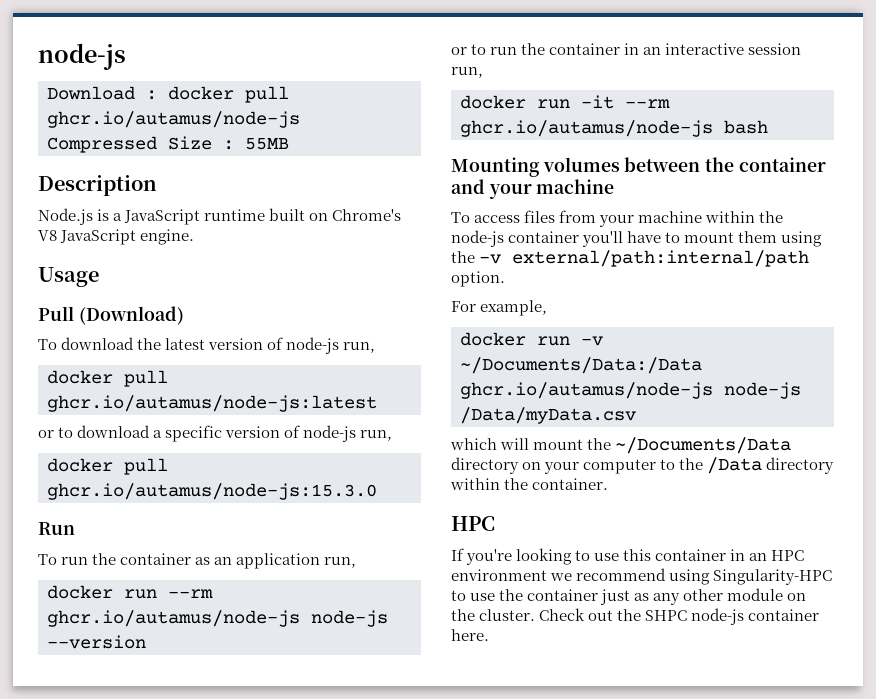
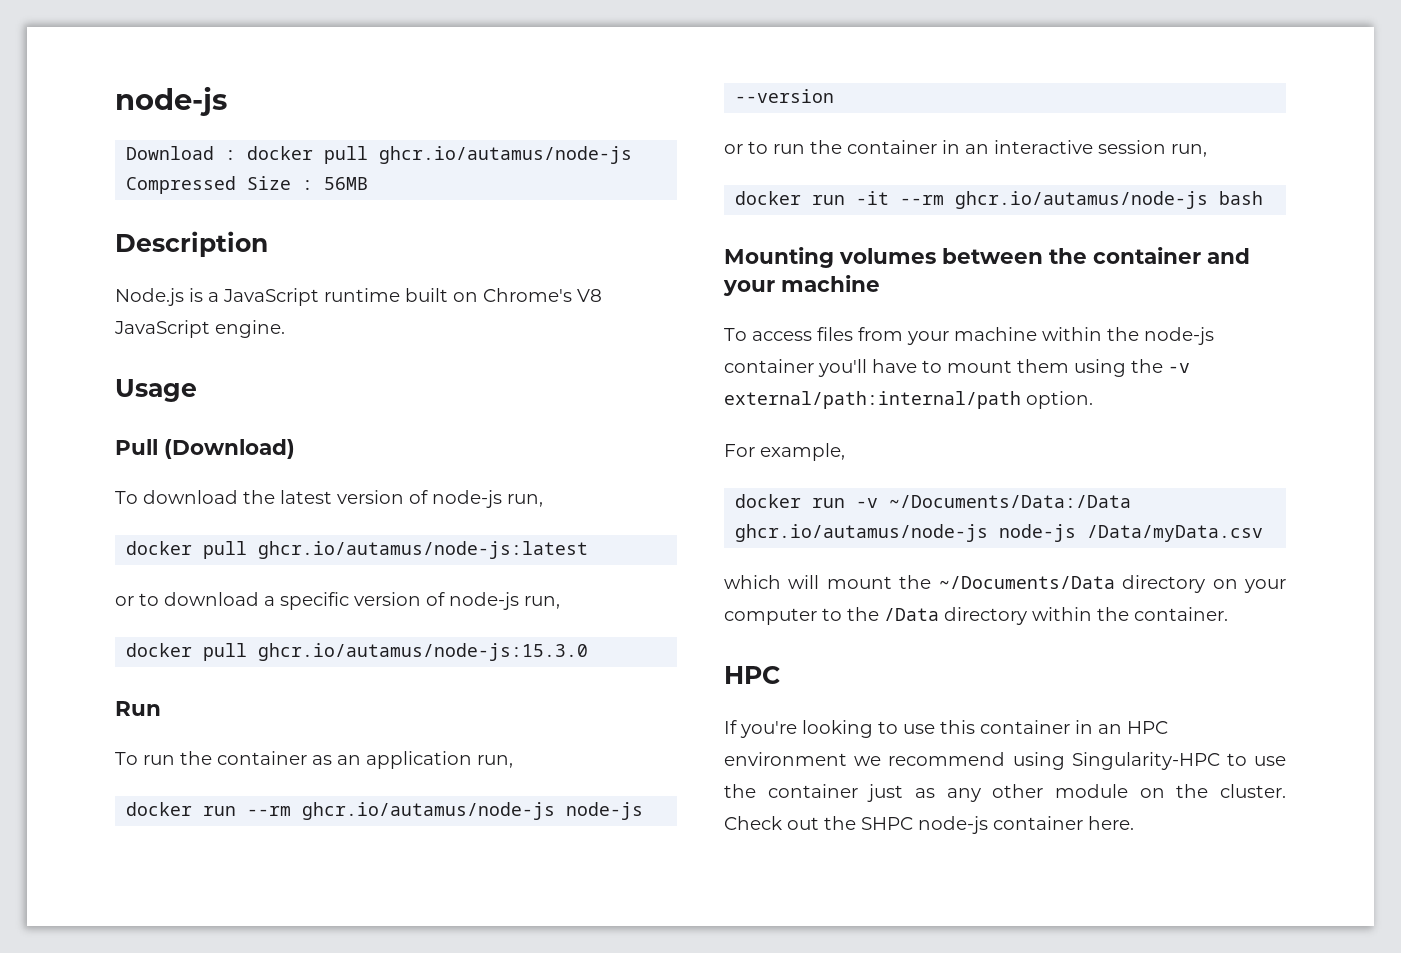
[245,138,289,150] 55MB -> [324,177,369,190] 56MB

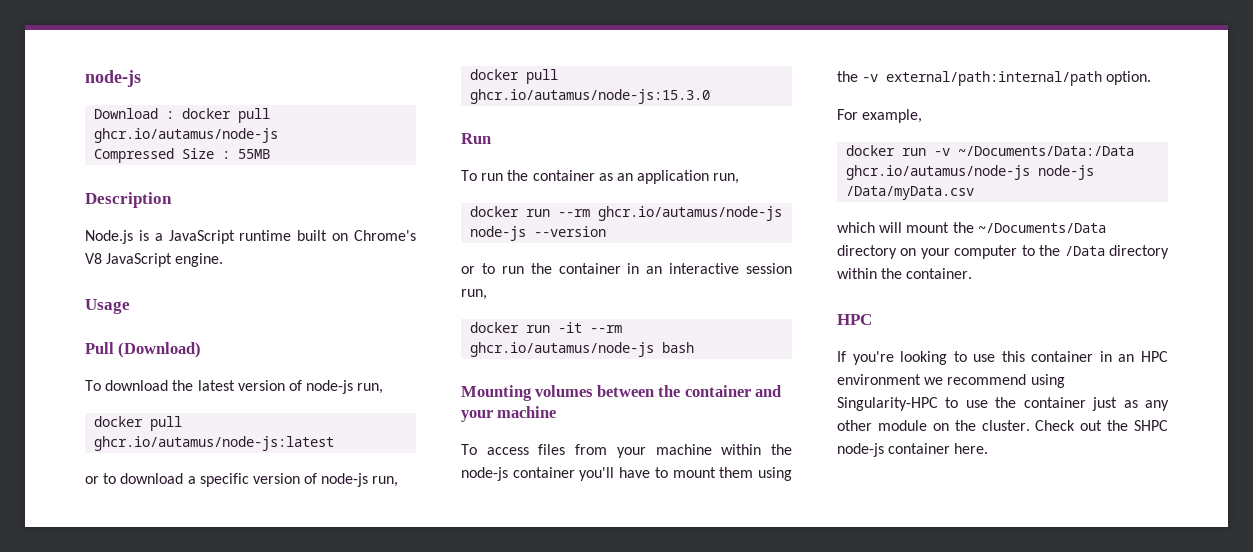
[324,177,369,190] 56MB -> [238,149,271,159] 55MB

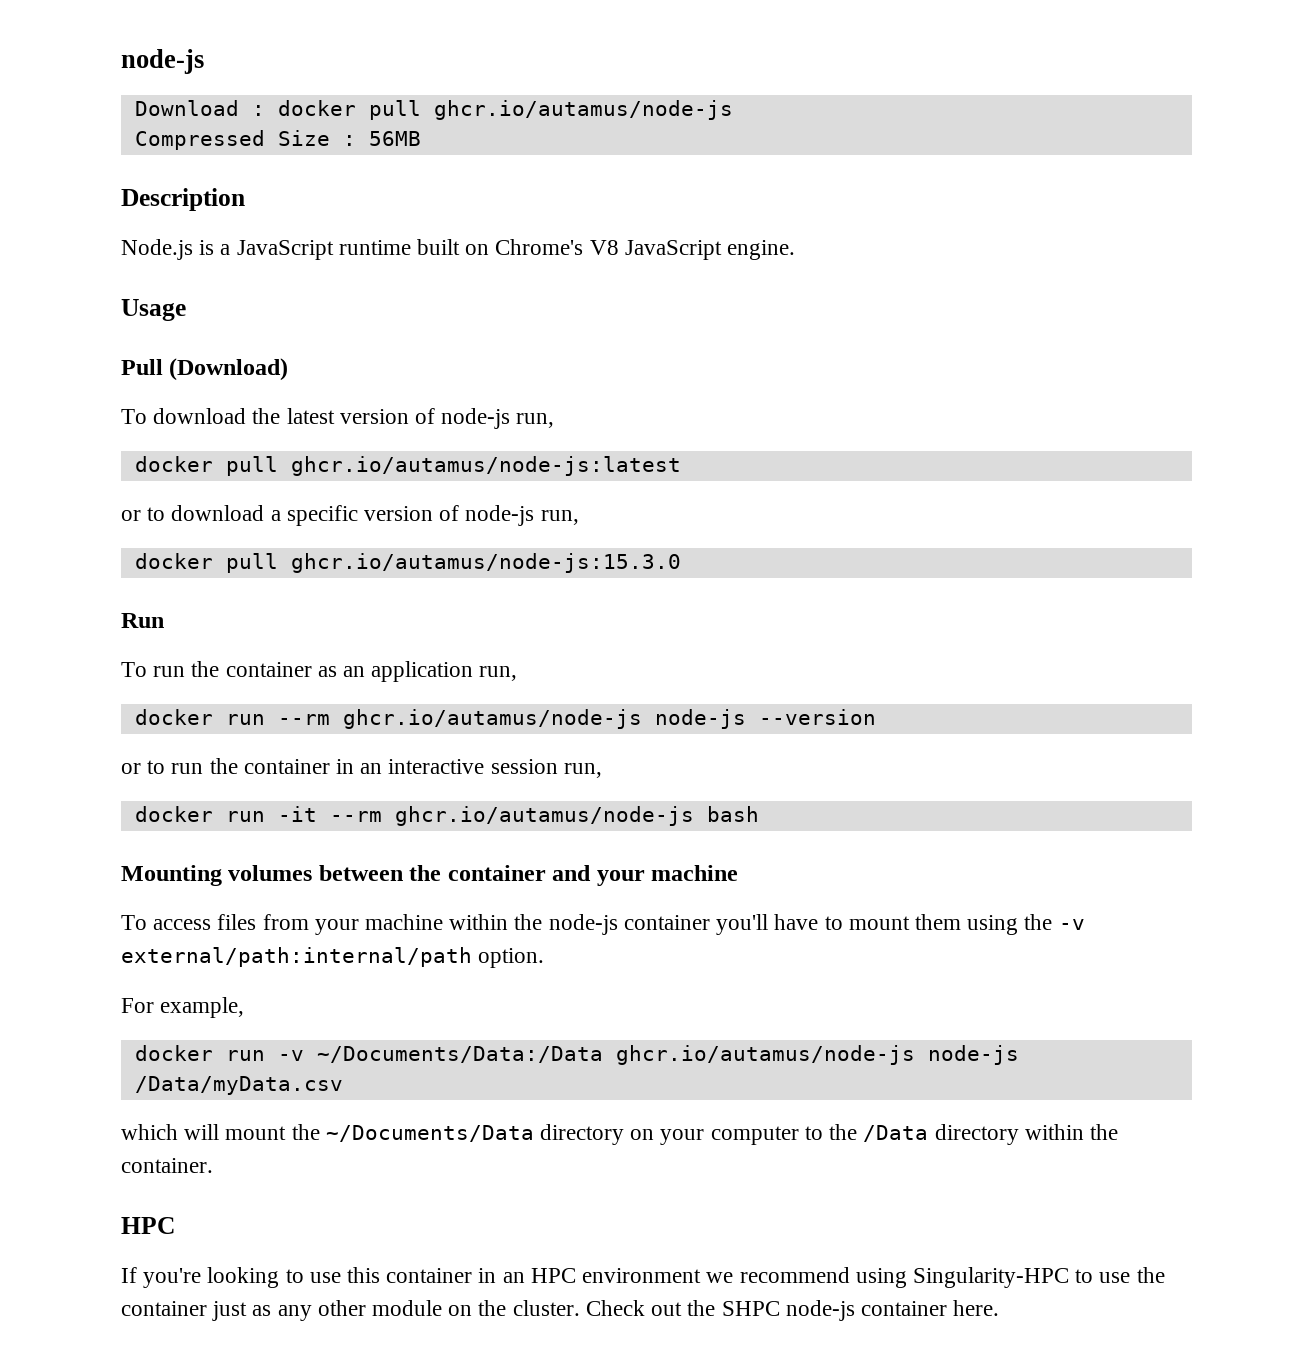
[238,149,271,159] 55MB -> [368,131,421,146] 56MB

